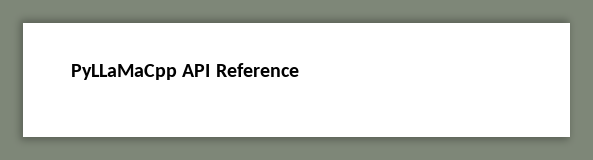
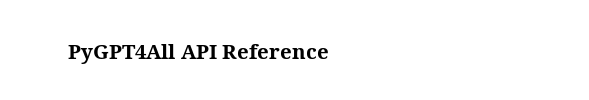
[71,64,177,80] PyLLaMaCpp -> [68,44,175,64] PyGPT4All

